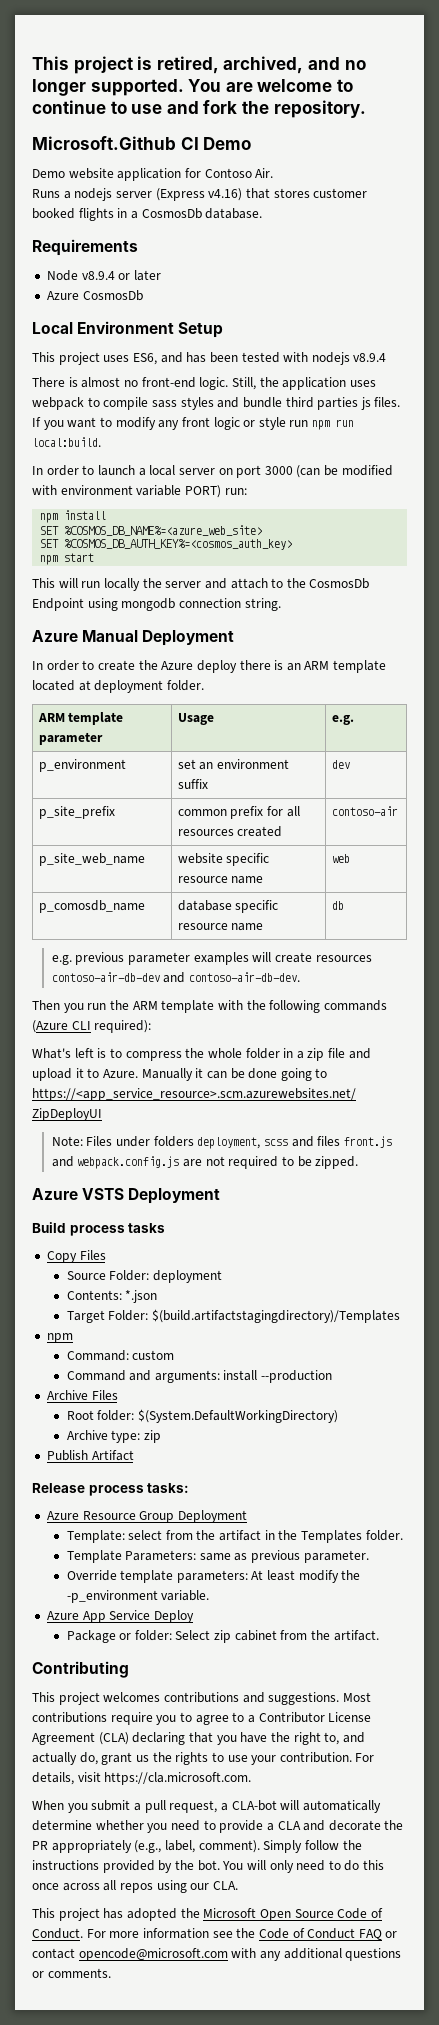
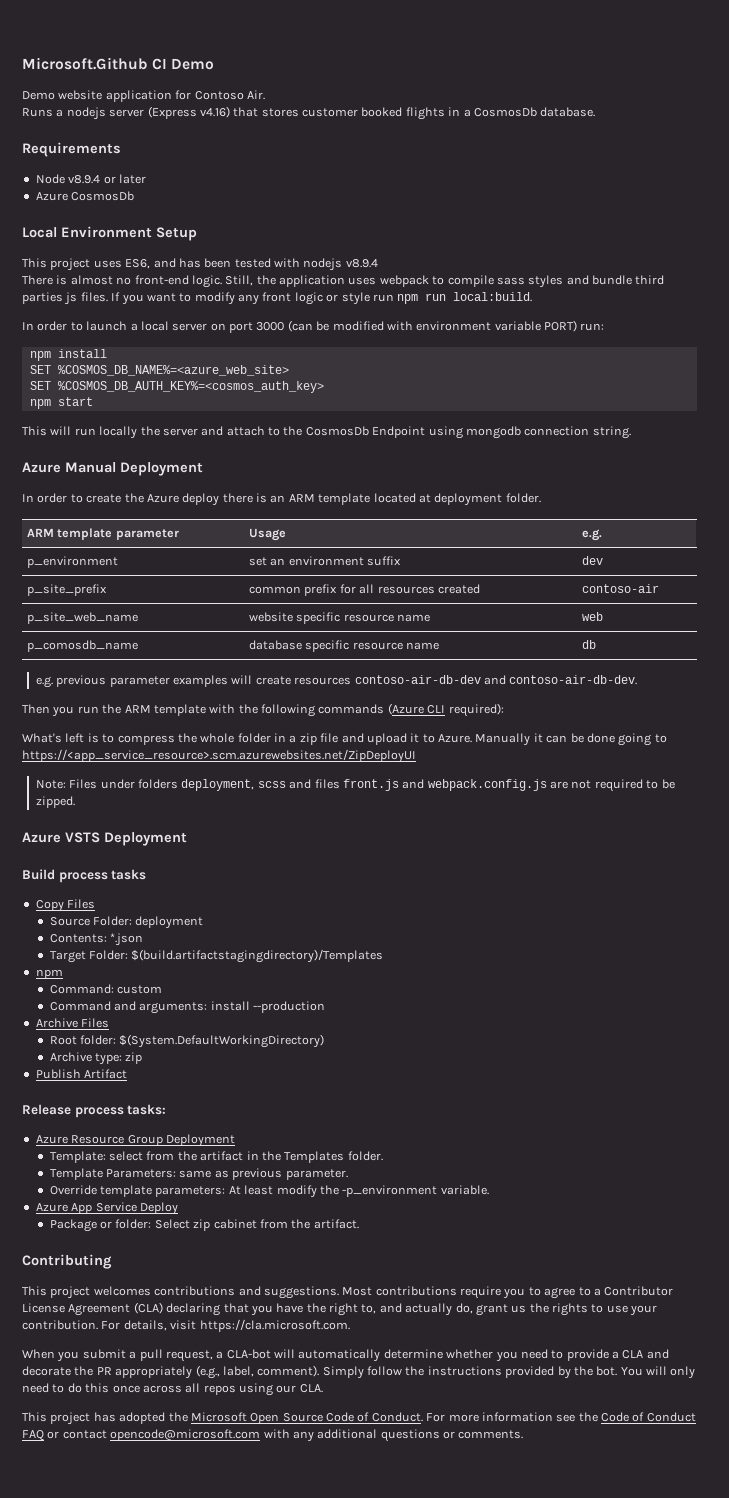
[32,56,366,74] [32,79,353,96] [32,100,366,118] This project is retired, archived, and no longer supported. You are welcome to continue to use and fork the repository. // -> (22, 63) none

